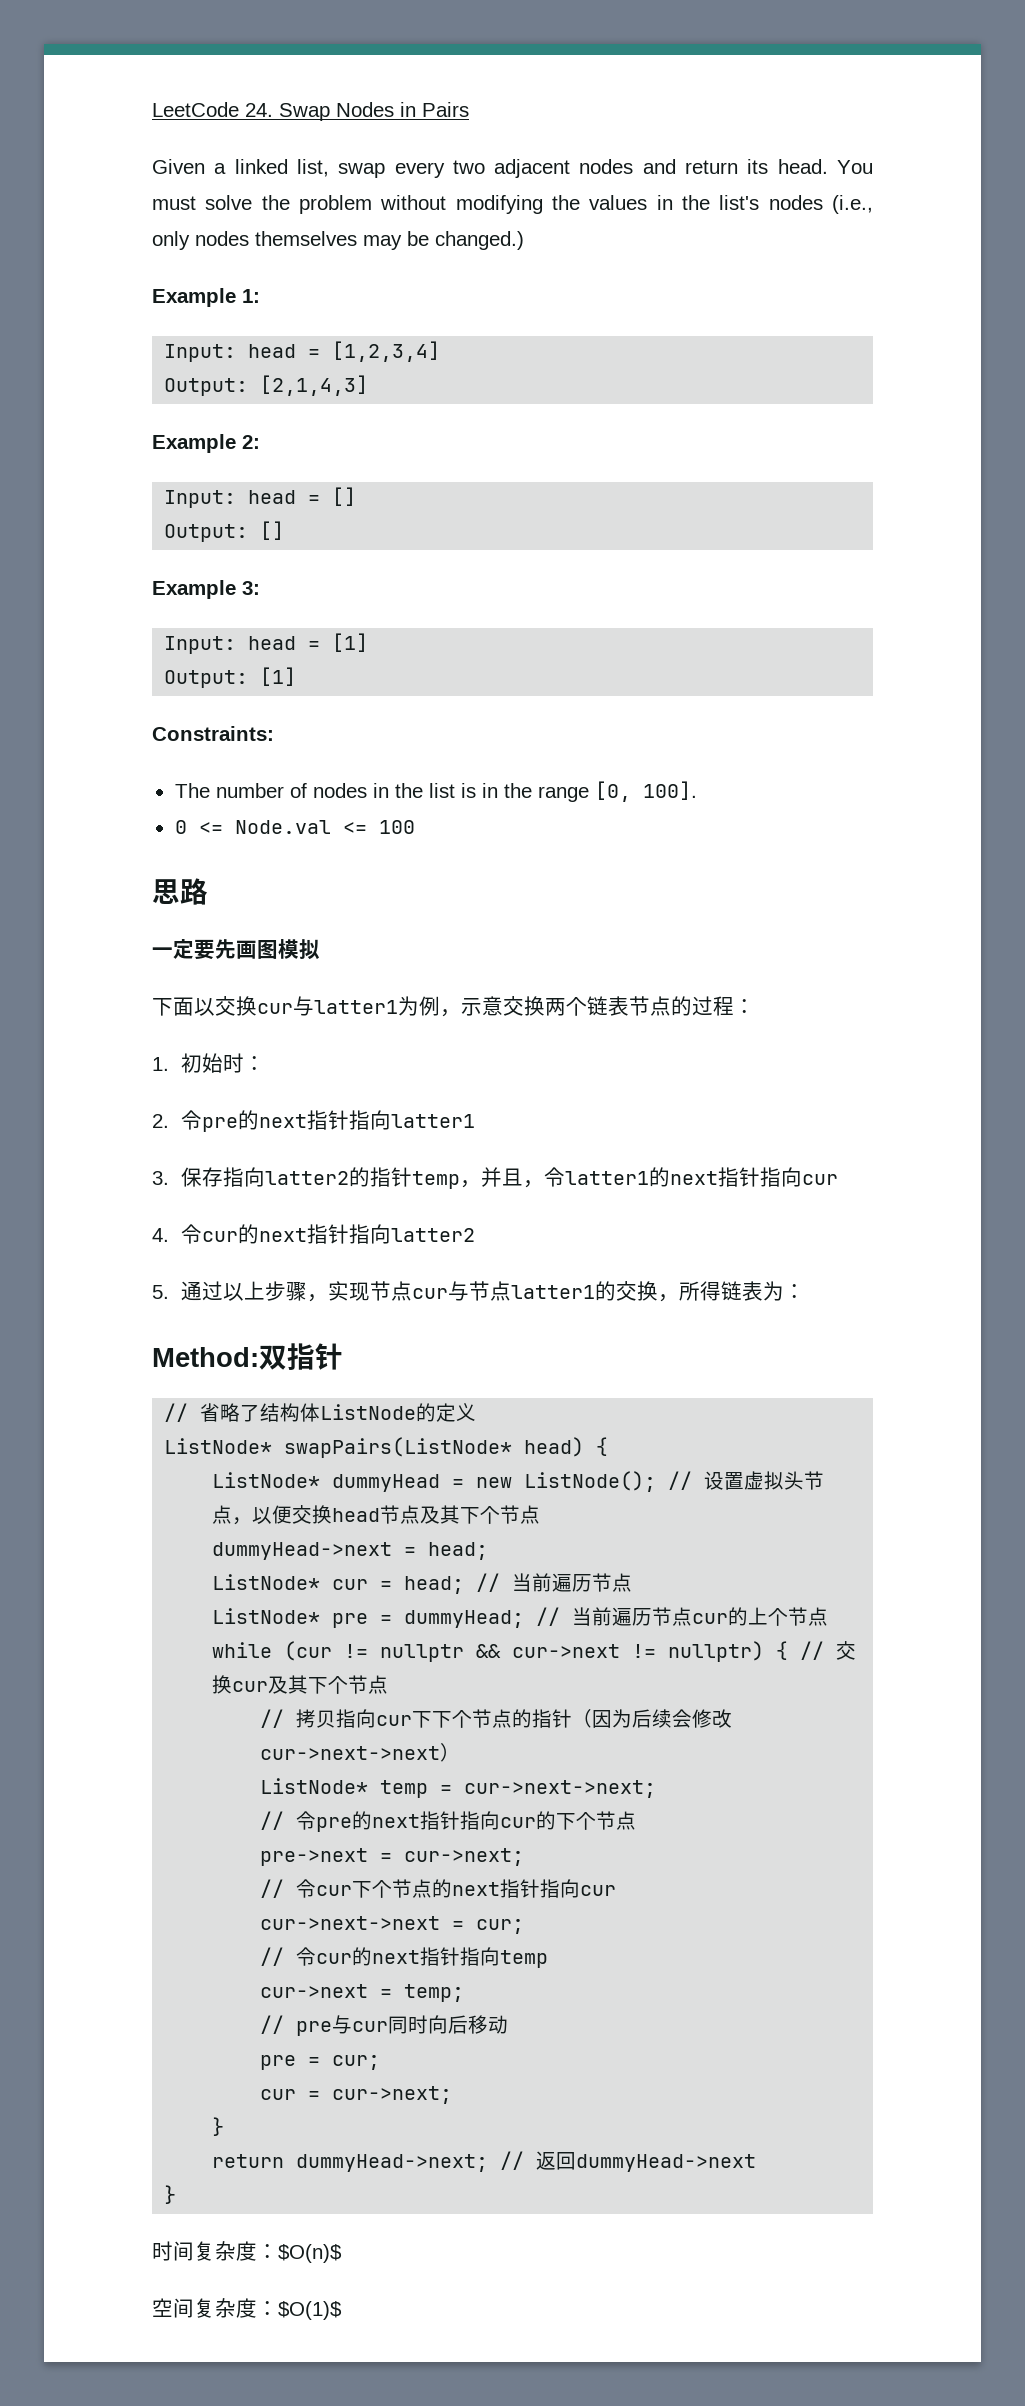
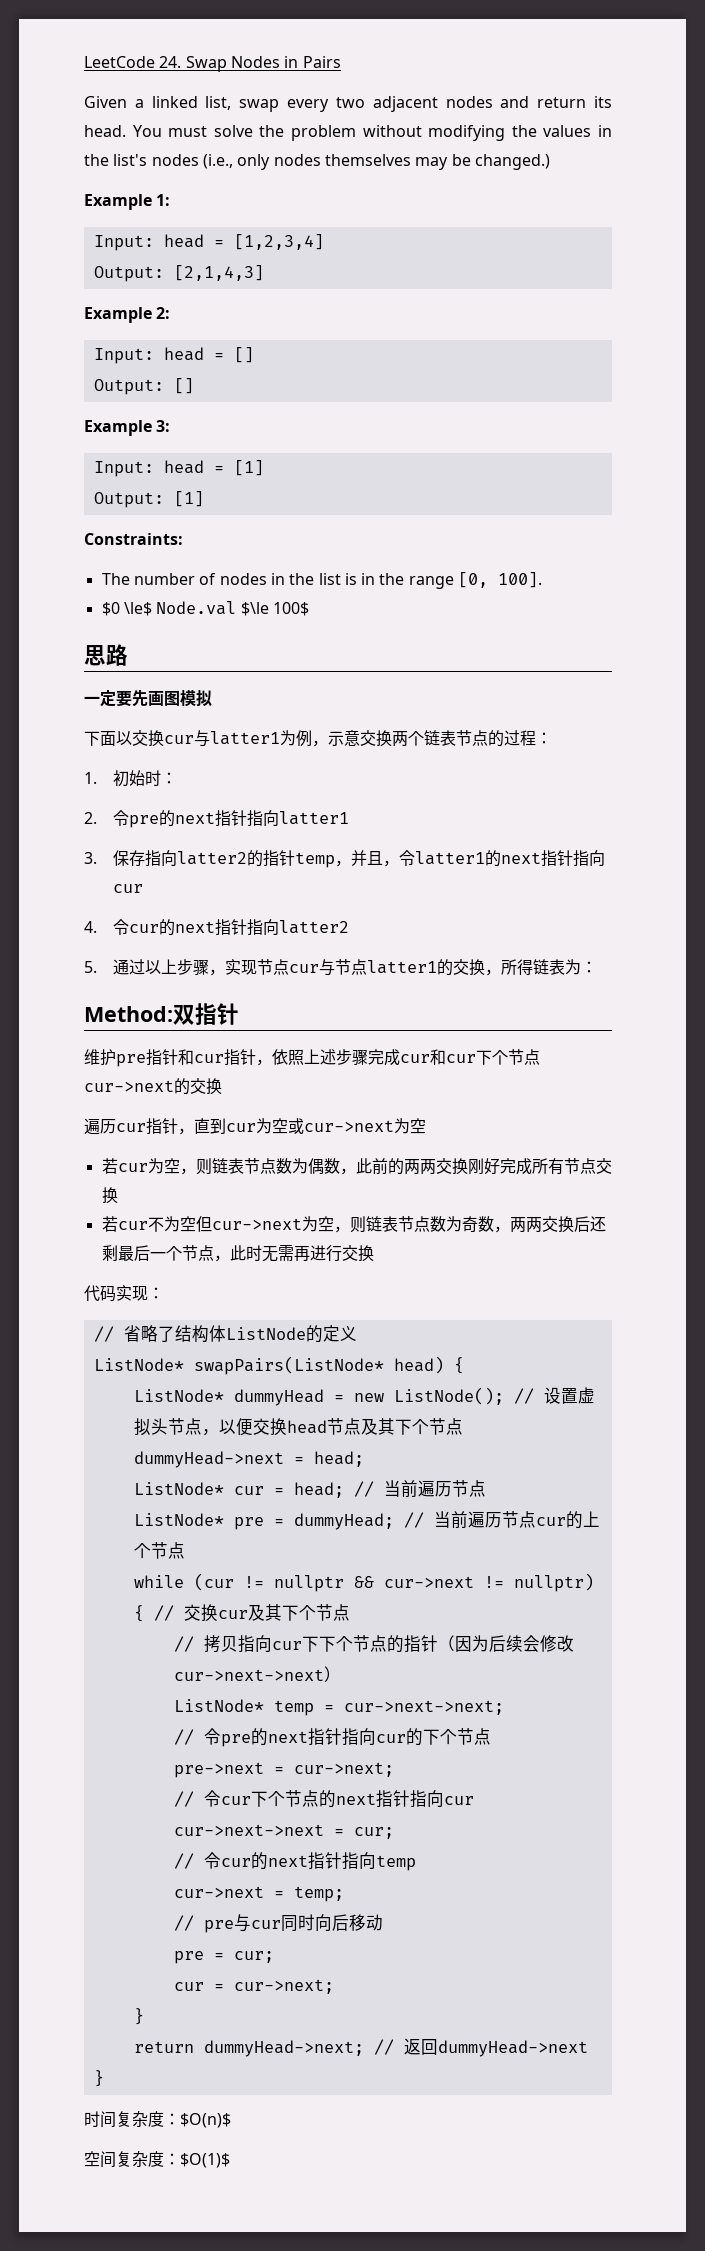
[174,820,415,834] 0 <= Node.val <= 100 -> [101,601,309,616] $0 \le$ Node.val $\le 100$
(343, 1356) none -> [84,1049,540,1067] [84,1078,222,1095] [84,1118,426,1135] [101,1158,612,1175] [101,1187,118,1204] [101,1216,606,1233] [101,1245,374,1262] [84,1285,164,1302] // 维护pre指针和cur指针，依照上述步骤完成cur和cur下个节点cur->next的交换 // 遍历cur指针，直到cur为空或cur->next为空 // 若cur为空，则链表节点数为偶数，此前的两两交换刚好完成所有节点交换 // 若cur不为空但cur->next为空，则链表节点数为奇数，两两交换后还剩最后一个节点，此时无需再进行交换 // 代码实现：

